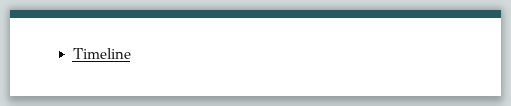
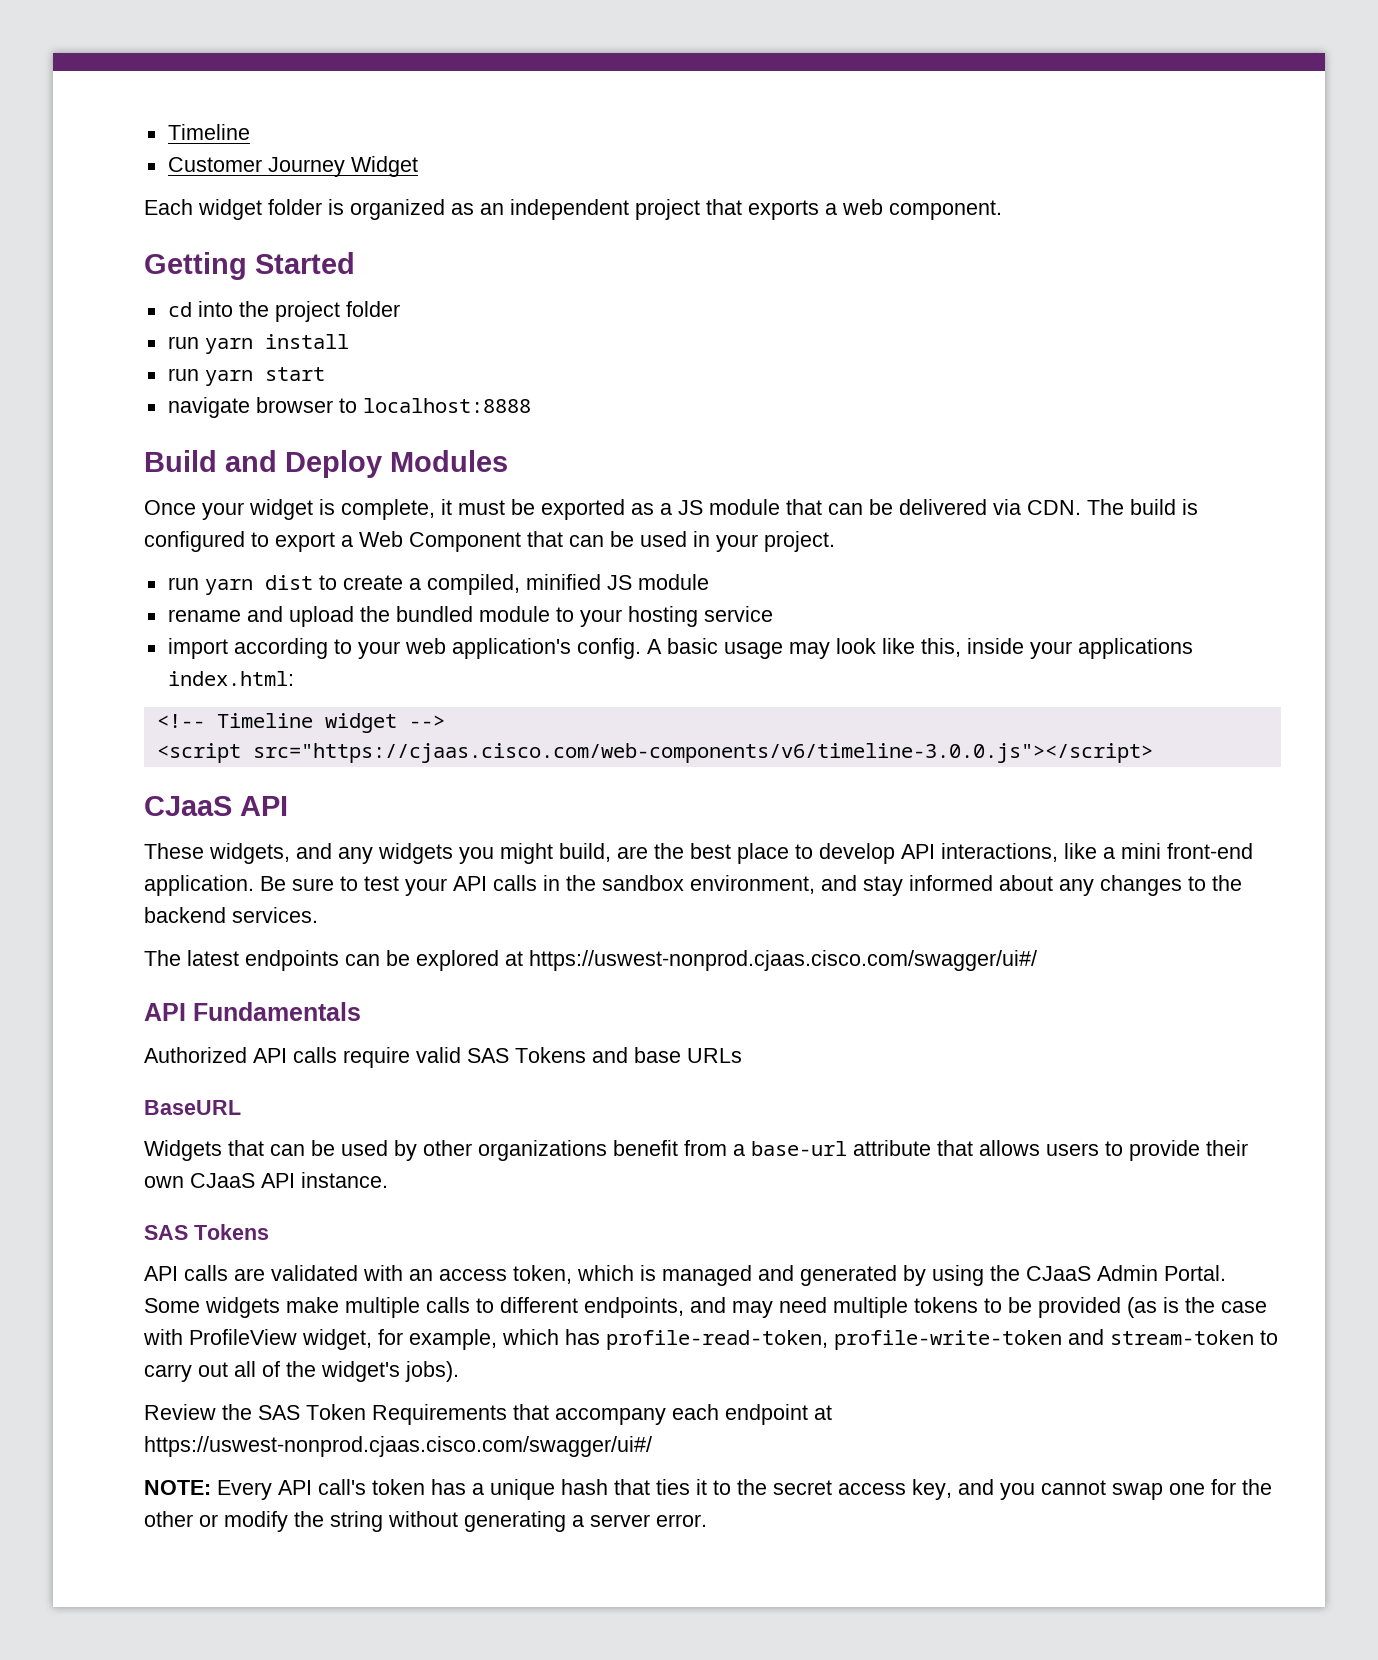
[72,48,131,59] Timeline -> [167,124,250,140] [167,156,418,177] [144,199,1002,220] [144,252,355,280] [167,301,400,322] [167,334,349,354] [167,367,325,386] [167,397,531,418] [144,450,508,478] [144,499,1198,520] [144,531,835,552] [167,574,709,595] [167,606,773,627] [167,638,1193,659] [167,671,294,686] [156,713,445,733] [156,743,1153,763] [144,796,288,816] [144,843,1253,864] [144,875,1242,896] [144,907,318,923] [144,950,1037,971] [144,1002,361,1021] [144,1047,742,1068] [144,1100,241,1115] [144,1140,1248,1161] [144,1172,388,1188] [144,1224,269,1240] [144,1265,1226,1286] [144,1297,1267,1318] [143,1329,1278,1350] [144,1361,459,1382] [144,1404,832,1425] [144,1436,652,1457] [144,1479,1272,1500] [144,1511,707,1532] Timeline // Customer Journey Widget // Each widget folder is organized as an independent project that exports a web component. // Getting Started // cd into the project folder // run yarn install // run yarn start // navigate browser to localhost:8888 // Build and Deploy Modules // Once your widget is complete, it must be exported as a JS module that can be delivered via CDN. The build is configured to export a Web Component that can be used in your project. // run yarn dist to create a compiled, minified JS module // rename and upload the bundled module to your hosting service // import according to your web application's config. A basic usage may look like this, inside your applications index.html: // <!-- Timeline widget --> // <script src="https://cjaas.cisco.com/web-components/v6/timeline-3.0.0.js"></script> // CJaaS API // These widgets, and any widgets you might build, are the best place to develop API interactions, like a mini front-end application. Be sure to test your API calls in the sandbox environment, and stay informed about any changes to the backend services. // The latest endpoints can be explored at https://uswest-nonprod.cjaas.cisco.com/swagger/ui#/ // API Fundamentals // Authorized API calls require valid SAS Tokens and base URLs // BaseURL // Widgets that can be used by other organizations benefit from a base-url attribute that allows users to provide their own CJaaS API instance. // SAS Tokens // API calls are validated with an access token, which is managed and generated by using the CJaaS Admin Portal. Some widgets make multiple calls to different endpoints, and may need multiple tokens to be provided (as is the case with ProfileView widget, for example, which has profile-read-token, profile-write-token and stream-token to carry out all of the widget's jobs). // Review the SAS Token Requirements that accompany each endpoint at https://uswest-nonprod.cjaas.cisco.com/swagger/ui#/ // NOTE: Every API call's token has a unique hash that ties it to the secret access key, and you cannot swap one for the other or modify the string without generating a server error.

